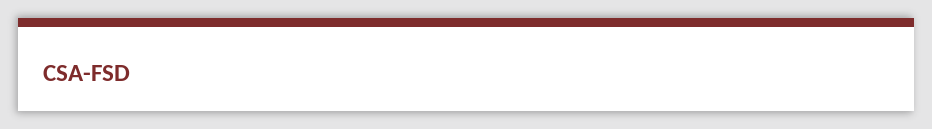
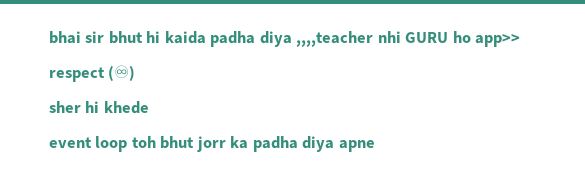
[43,65,130,81] CSA-FSD -> [49,31,521,47] [49,65,136,82] [49,101,149,114] [49,136,375,152] bhai sir bhut hi kaida padha diya ,,,,teacher nhi GURU ho app>> // respect (♾) // sher hi khede // event loop toh bhut jorr ka padha diya apne

